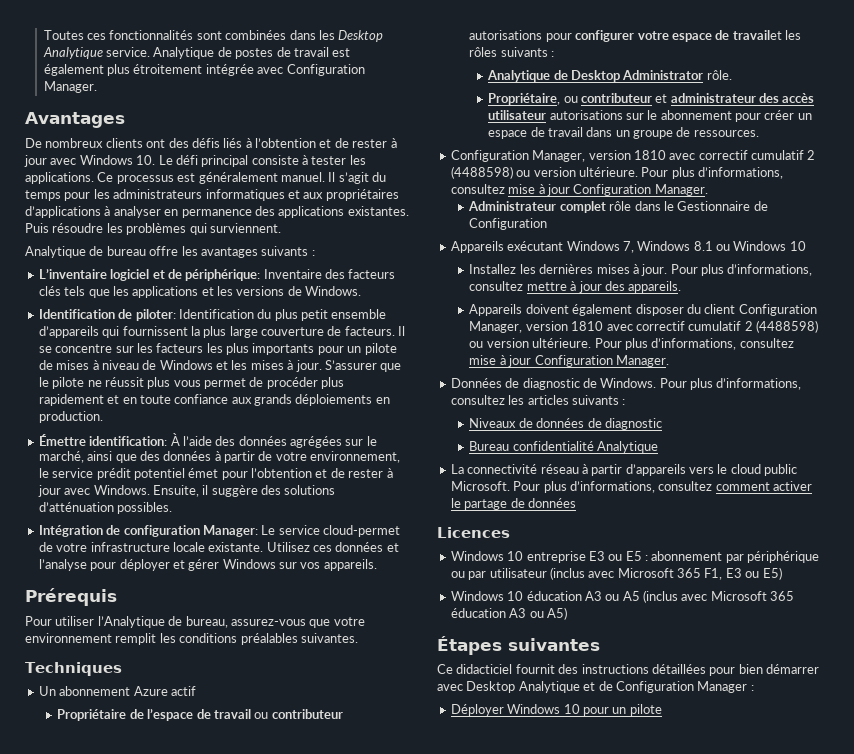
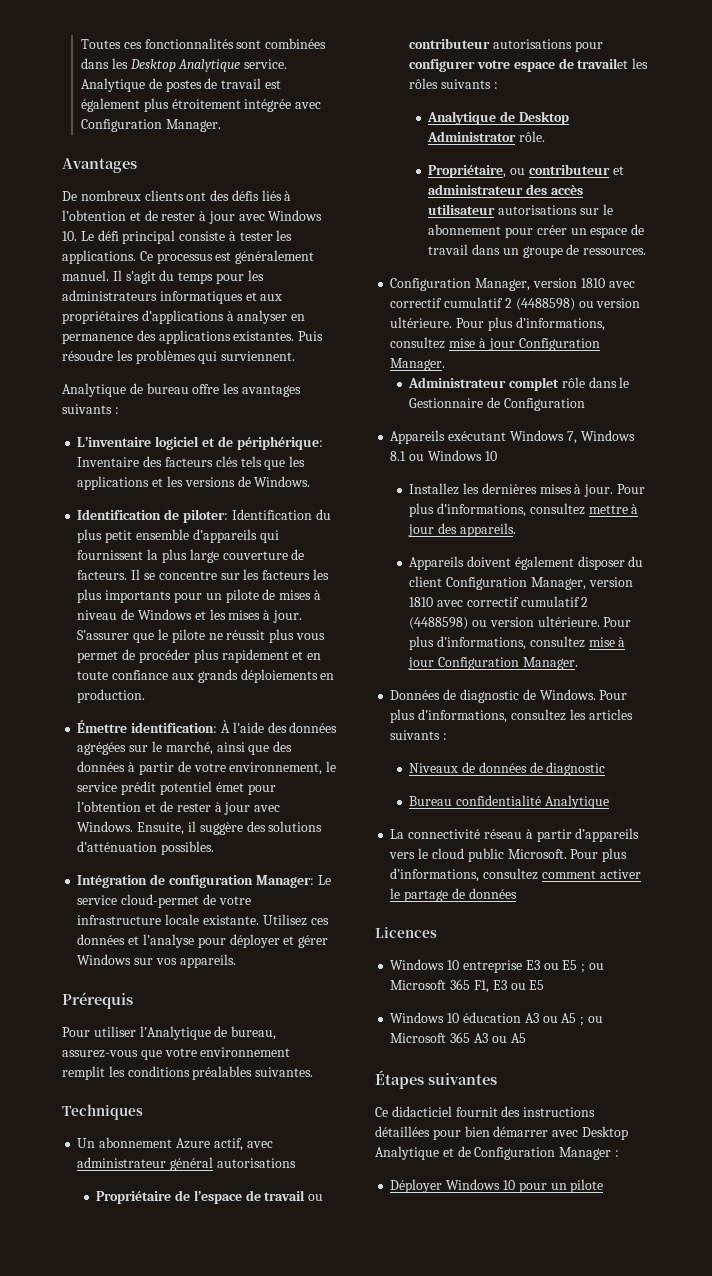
[170,686,196,696] actif -> [213,1138,273,1151] [77,1157,296,1171] actif, avec administrateur général autorisations
[645,551,820,563] [450,567,615,580] : abonnement par périphérique ou par utilisateur (inclus avec -> [581,963,604,973] ; ou
[762,567,782,580] E5) -> [529,980,545,990] E5
[643,590,795,603] [450,607,567,620] (inclus avec Microsoft 365 éducation A3 ou A5) -> [580,1016,603,1026] [390,1032,526,1043] ; ou Microsoft 365 A3 ou A5

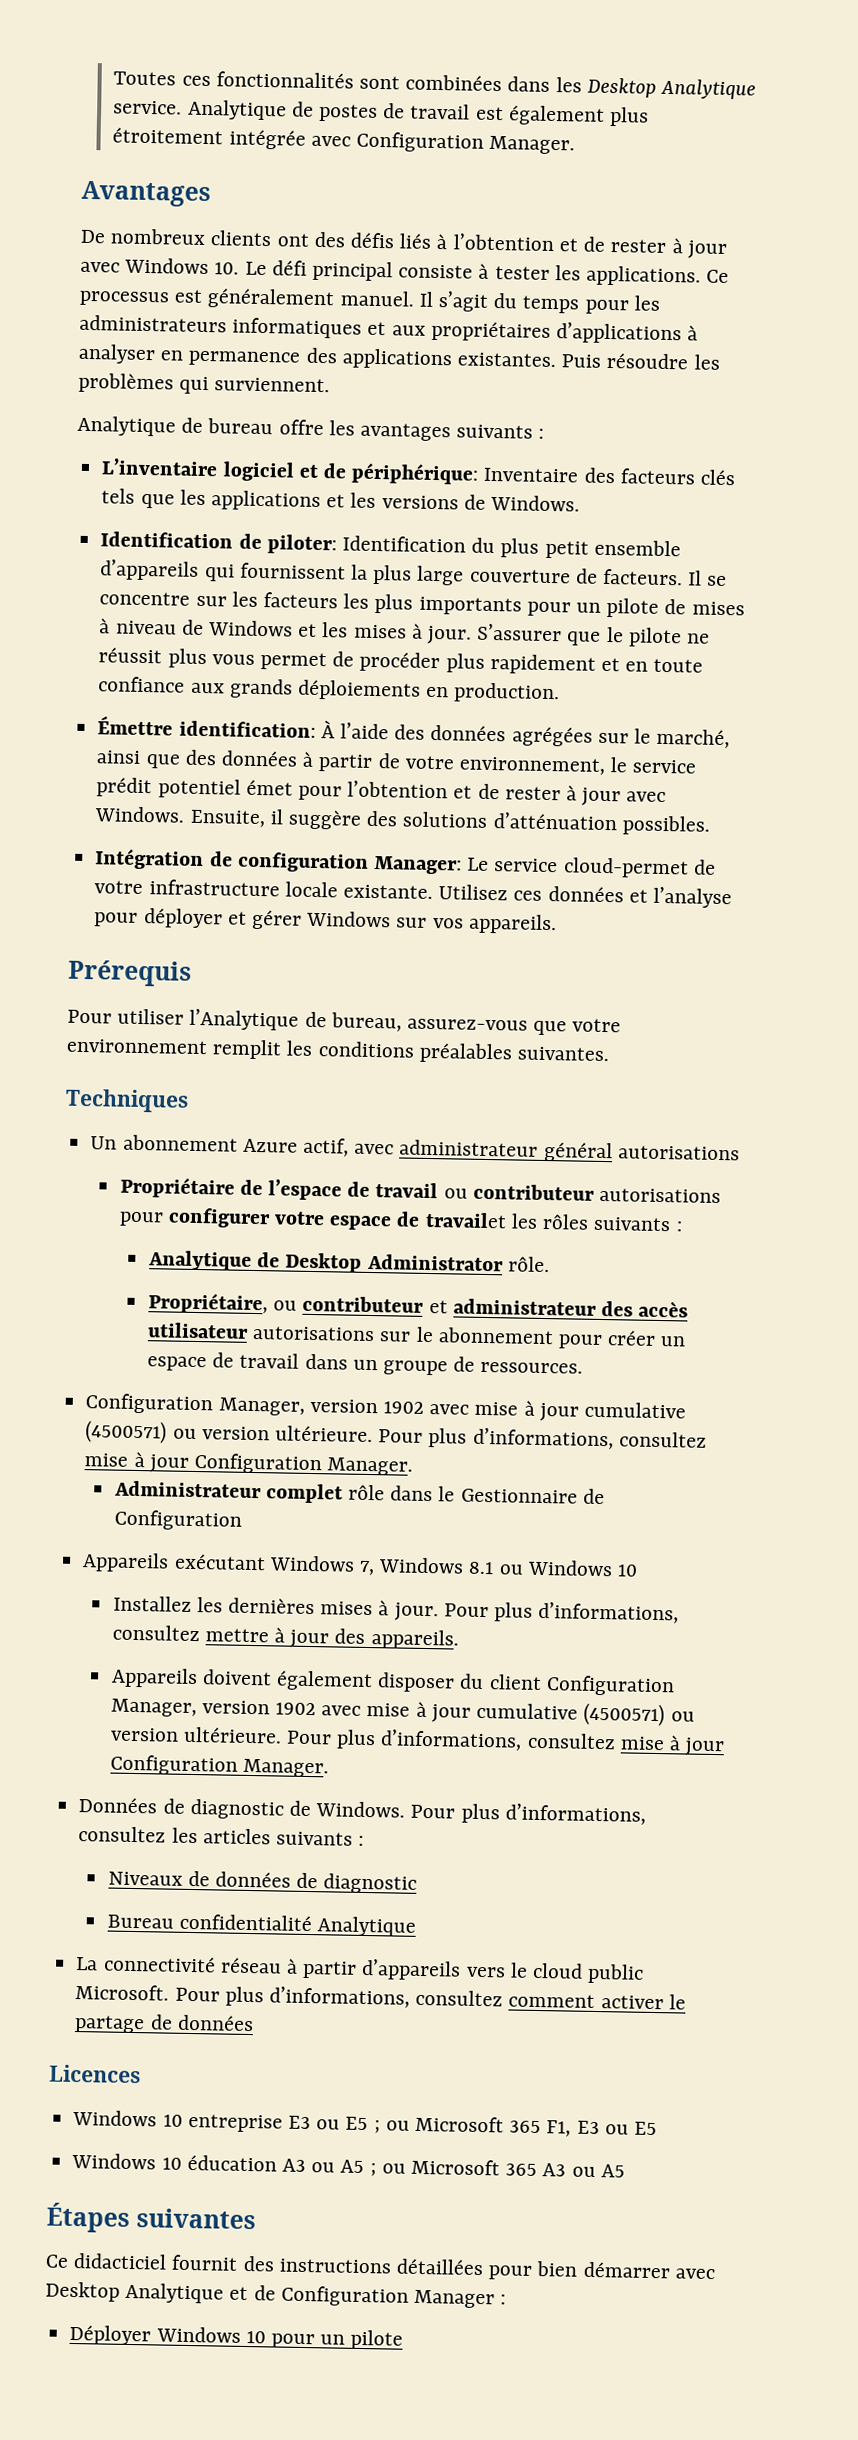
[580,278,635,288] [390,297,575,311] 1810 avec correctif cumulatif 2 (4488598) -> [382,1400,686,1422] [85,1420,168,1444] 1902 avec mise à jour cumulative (4500571)
[409,596,589,607] [409,617,469,630] 1810 avec correctif cumulatif 2 (4488598) -> [275,1701,666,1727] 1902 avec mise à jour cumulative (4500571)

